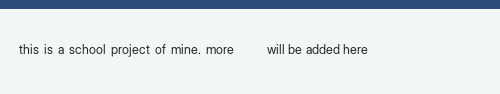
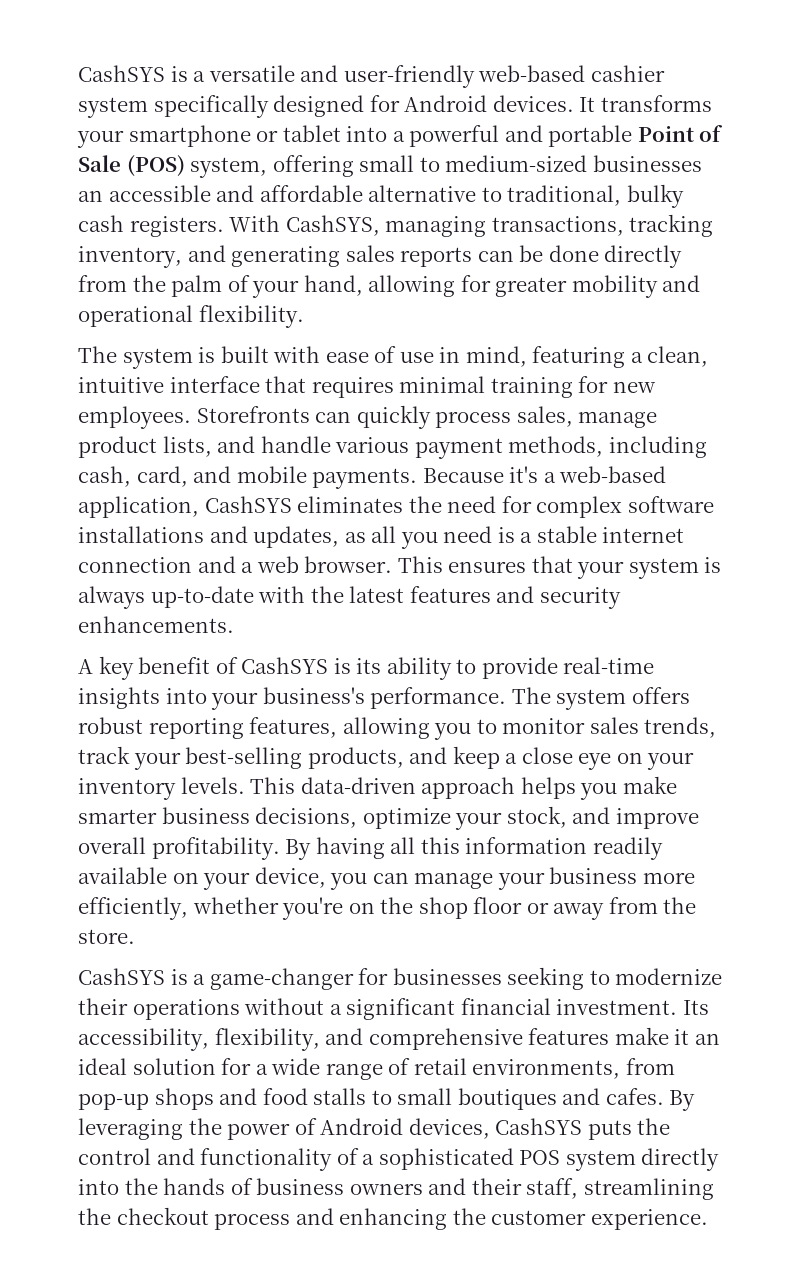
[19,44,369,57] this is a school project of mine. more will be added here -> [78,65,665,88] [78,95,712,118] [77,125,724,148] [78,155,702,178] [78,184,684,208] [78,214,714,237] [78,245,683,268] [78,275,701,298] [78,305,304,328] [78,346,709,369] [78,376,656,398] [78,405,658,429] [78,436,707,459] [78,466,667,489] [78,496,714,518] [78,526,685,549] [78,556,722,579] [78,586,621,609] [78,616,234,633] [78,656,655,680] [78,687,690,710] [78,717,717,740] [78,746,695,770] [78,776,677,800] [78,806,699,830] [78,837,663,860] [78,867,695,890] [78,897,697,920] [78,929,135,944] [78,967,723,990] [78,998,709,1020] [78,1027,720,1051] [78,1058,675,1080] [78,1088,696,1111] [78,1118,671,1140] [78,1148,720,1171] [78,1178,714,1200] [78,1207,708,1230] CashSYS is a versatile and user-friendly web-based cashier system specifically designed for Android devices. It transforms your smartphone or tablet into a powerful and portable Point of Sale (POS) system, offering small to medium-sized businesses an accessible and affordable alternative to traditional, bulky cash registers. With CashSYS, managing transactions, tracking inventory, and generating sales reports can be done directly from the palm of your hand, allowing for greater mobility and operational flexibility. // The system is built with ease of use in mind, featuring a clean, intuitive interface that requires minimal training for new employees. Storefronts can quickly process sales, manage product lists, and handle various payment methods, including cash, card, and mobile payments. Because it's a web-based application, CashSYS eliminates the need for complex software installations and updates, as all you need is a stable internet connection and a web browser. This ensures that your system is always up-to-date with the latest features and security enhancements. // A key benefit of CashSYS is its ability to provide real-time insights into your business's performance. The system offers robust reporting features, allowing you to monitor sales trends, track your best-selling products, and keep a close eye on your inventory levels. This data-driven approach helps you make smarter business decisions, optimize your stock, and improve overall profitability. By having all this information readily available on your device, you can manage your business more efficiently, whether you're on the shop floor or away from the store. // CashSYS is a game-changer for businesses seeking to modernize their operations without a significant financial investment. Its accessibility, flexibility, and comprehensive features make it an ideal solution for a wide range of retail environments, from pop-up shops and food stalls to small boutiques and cafes. By leveraging the power of Android devices, CashSYS puts the control and functionality of a sophisticated POS system directly into the hands of business owners and their staff, streamlining the checkout process and enhancing the customer experience.

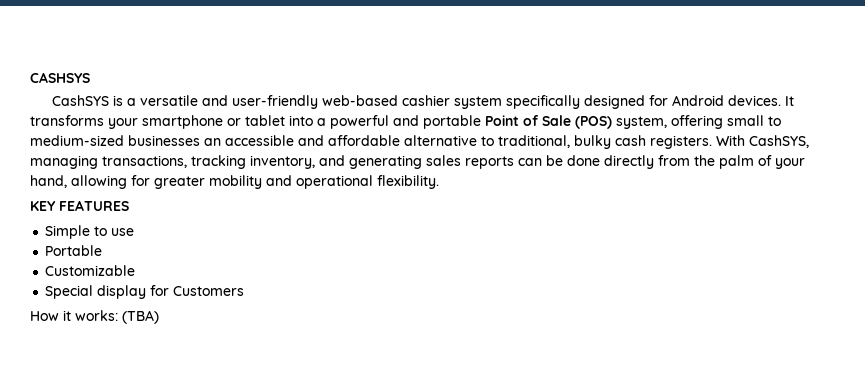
(78, 73) none -> [30,72,90,83] CASHSYS //
[78,346,709,369] [78,376,656,398] [78,405,658,429] [78,436,707,459] [78,466,667,489] [78,496,714,518] [78,526,685,549] [78,556,722,579] [78,586,621,609] [78,616,234,633] [78,656,655,680] [78,687,690,710] [78,717,717,740] [78,746,695,770] [78,776,677,800] [78,806,699,830] [78,837,663,860] [78,867,695,890] [78,897,697,920] [78,929,135,944] [78,967,723,990] [78,998,709,1020] [78,1027,720,1051] [78,1058,675,1080] [78,1088,696,1111] [78,1118,671,1140] [78,1148,720,1171] [78,1178,714,1200] [78,1207,708,1230] The system is built with ease of use in mind, featuring a clean, intuitive interface that requires minimal training for new employees. Storefronts can quickly process sales, manage product lists, and handle various payment methods, including cash, card, and mobile payments. Because it's a web-based application, CashSYS eliminates the need for complex software installations and updates, as all you need is a stable internet connection and a web browser. This ensures that your system is always up-to-date with the latest features and security enhancements. // A key benefit of CashSYS is its ability to provide real-time insights into your business's performance. The system offers robust reporting features, allowing you to monitor sales trends, track your best-selling products, and keep a close eye on your inventory levels. This data-driven approach helps you make smarter business decisions, optimize your stock, and improve overall profitability. By having all this information readily available on your device, you can manage your business more efficiently, whether you're on the shop floor or away from the store. // CashSYS is a game-changer for businesses seeking to modernize their operations without a significant financial investment. Its accessibility, flexibility, and comprehensive features make it an ideal solution for a wide range of retail environments, from pop-up shops and food stalls to small boutiques and cafes. By leveraging the power of Android devices, CashSYS puts the control and functionality of a sophisticated POS system directly into the hands of business owners and their staff, streamlining the checkout process and enhancing the customer experience. -> [30,200,129,211] [45,225,135,239] [45,245,103,256] [45,265,136,276] [45,285,245,299] [30,310,159,324] KEY FEATURES // Simple to use // Portable // Customizable // Special display for Customers // How it works: (TBA)

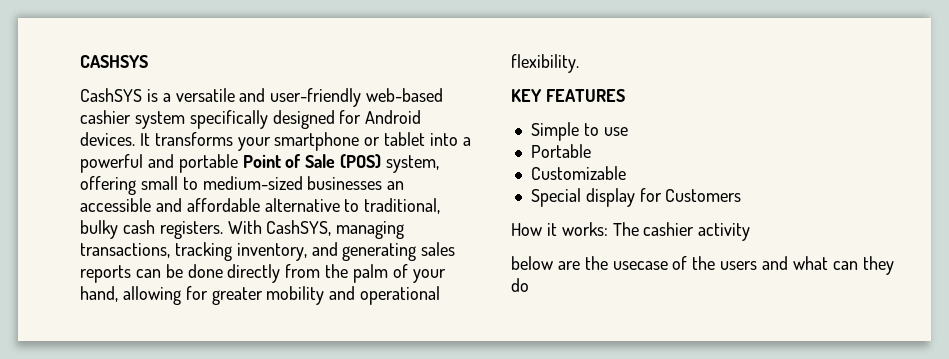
[122,310,159,324] (TBA) -> [612,222,751,241] [511,256,894,275] [511,278,529,292] The cashier activity // below are the usecase of the users and what can they do

